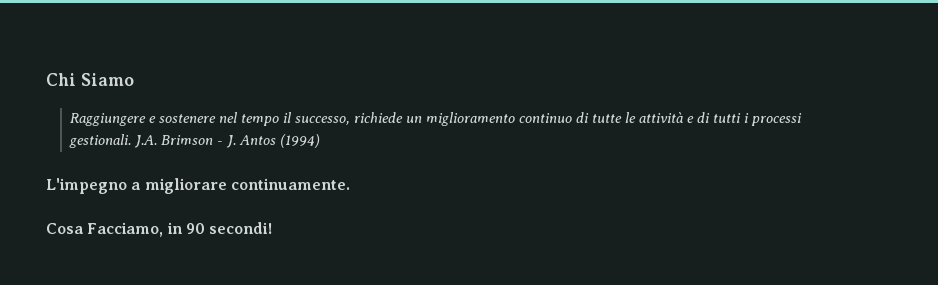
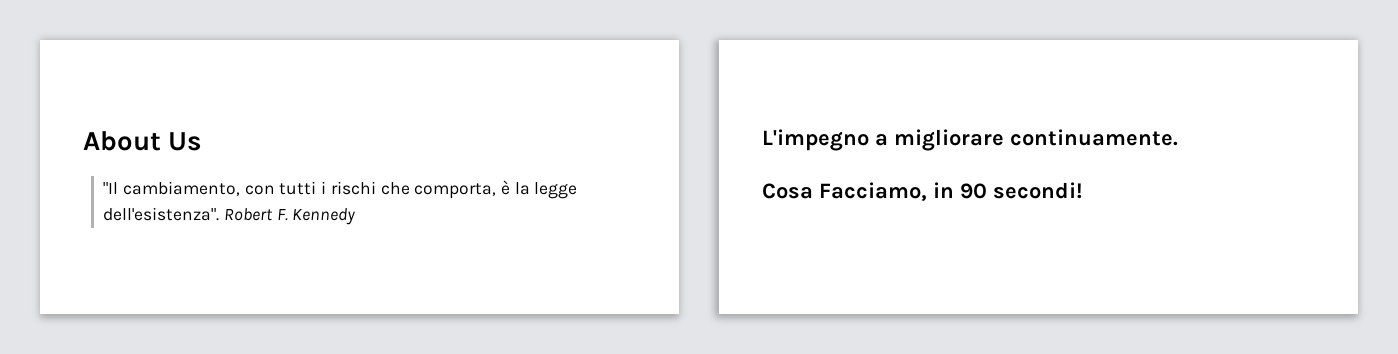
[46,73,134,86] [70,112,803,126] [69,134,321,148] Chi Siamo // Raggiungere e sostenere nel tempo il successo, richiede un miglioramento continuo di tutte le attività e di tutti i processi gestionali. J.A. Brimson - J. Antos (1994) -> [83,131,203,151] [103,180,578,199] [103,207,356,225] About Us // "Il cambiamento, con tutti i rischi che comporta, è la legge dell'esistenza". Robert F. Kennedy

